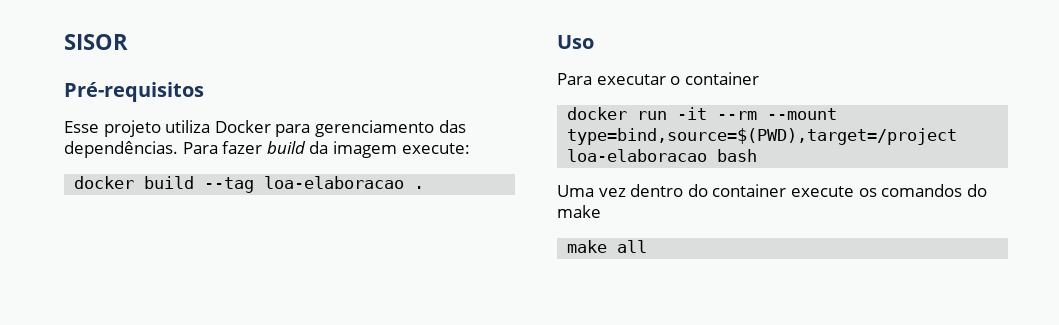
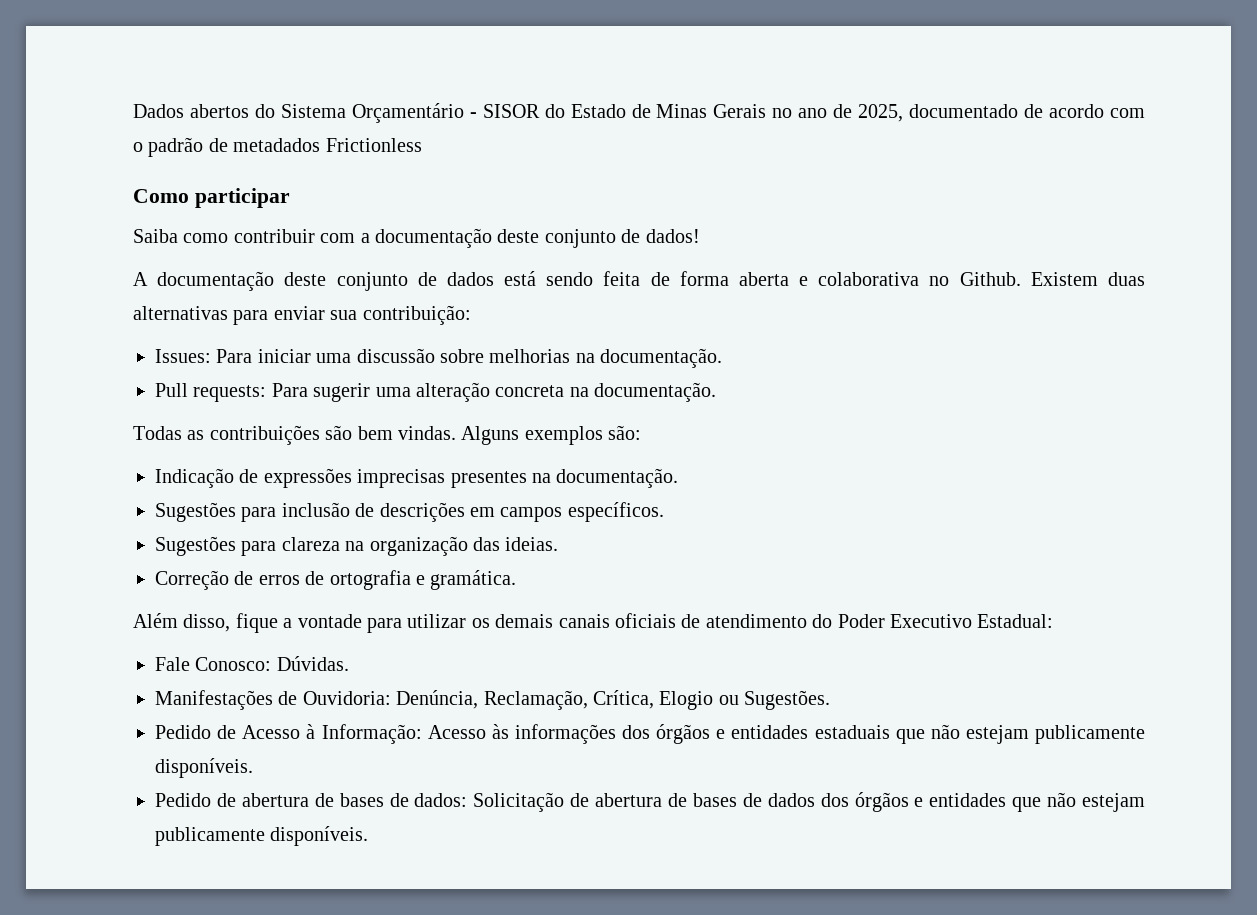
[64,34,128,50] [64,82,204,102] [64,120,466,137] [64,141,470,158] [74,176,425,193] [557,35,594,49] [557,72,759,85] [567,107,838,120] [567,128,958,145] [567,149,758,162] [557,184,987,197] [557,205,601,218] [567,240,648,253] SISOR // Pré-requisitos // Esse projeto utiliza Docker para gerenciamento das dependências. Para fazer build da imagem execute: // docker build --tag loa-elaboracao . // Uso // Para executar o container // docker run -it --rm --mount type=bind,source=$(PWD),target=/project loa-elaboracao bash // Uma vez dentro do container execute os comandos do make // make all -> [133,103,1145,123] [133,137,422,157] [133,188,290,208] [133,228,700,248] [133,271,1145,291] [133,305,471,325] [155,348,723,368] [155,382,717,402] [133,425,642,445] [155,468,679,488] [155,502,664,522] [155,536,559,556] [155,570,517,590] [133,613,1054,633] [155,656,349,671] [155,690,831,710] [155,724,1145,744] [155,758,253,778] [155,792,1145,812] [155,826,369,846] Dados abertos do Sistema Orçamentário - SISOR do Estado de Minas Gerais no ano de 2025, documentado de acordo com o padrão de metadados Frictionless // Como participar // Saiba como contribuir com a documentação deste conjunto de dados! // A documentação deste conjunto de dados está sendo feita de forma aberta e colaborativa no Github. Existem duas alternativas para enviar sua contribuição: // Issues: Para iniciar uma discussão sobre melhorias na documentação. // Pull requests: Para sugerir uma alteração concreta na documentação. // Todas as contribuições são bem vindas. Alguns exemplos são: // Indicação de expressões imprecisas presentes na documentação. // Sugestões para inclusão de descrições em campos específicos. // Sugestões para clareza na organização das ideias. // Correção de erros de ortografia e gramática. // Além disso, fique a vontade para utilizar os demais canais oficiais de atendimento do Poder Executivo Estadual: // Fale Conosco: Dúvidas. // Manifestações de Ouvidoria: Denúncia, Reclamação, Crítica, Elogio ou Sugestões. // Pedido de Acesso à Informação: Acesso às informações dos órgãos e entidades estaduais que não estejam publicamente disponíveis. // Pedido de abertura de bases de dados: Solicitação de abertura de bases de dados dos órgãos e entidades que não estejam publicamente disponíveis.

